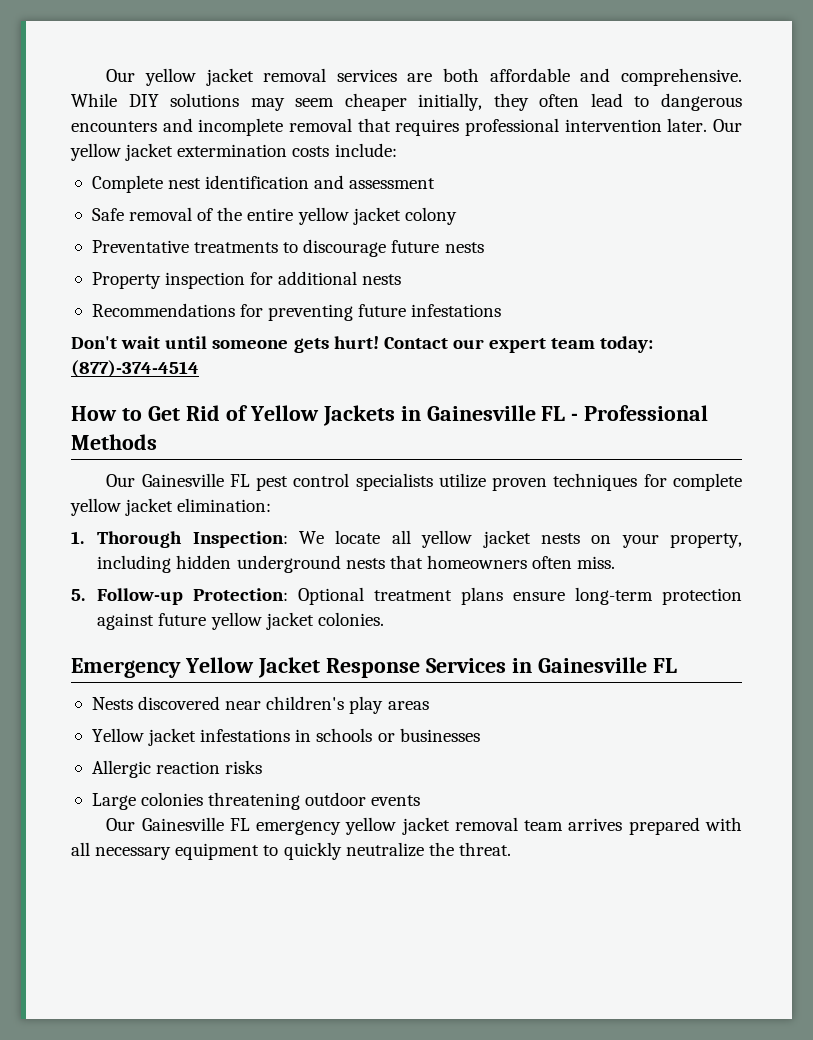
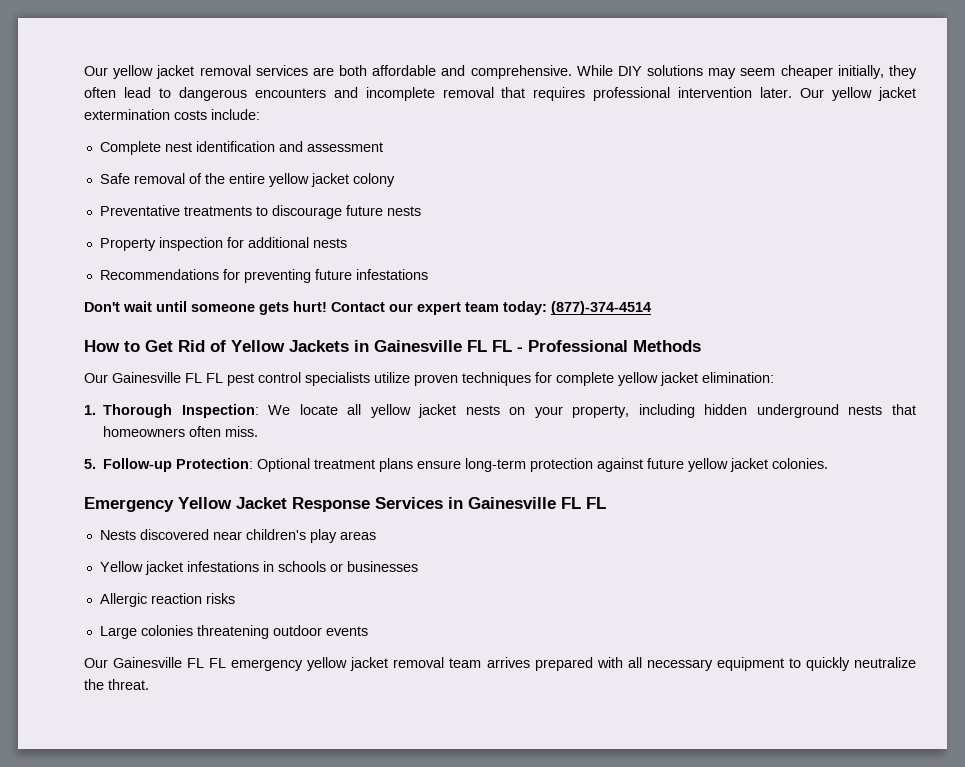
(566, 413) none -> [492,340,512,352] FL
(250, 480) none -> [206,373,223,383] FL
(677, 665) none -> [586,497,606,509] FL
(250, 824) none -> [209,658,227,668] FL

